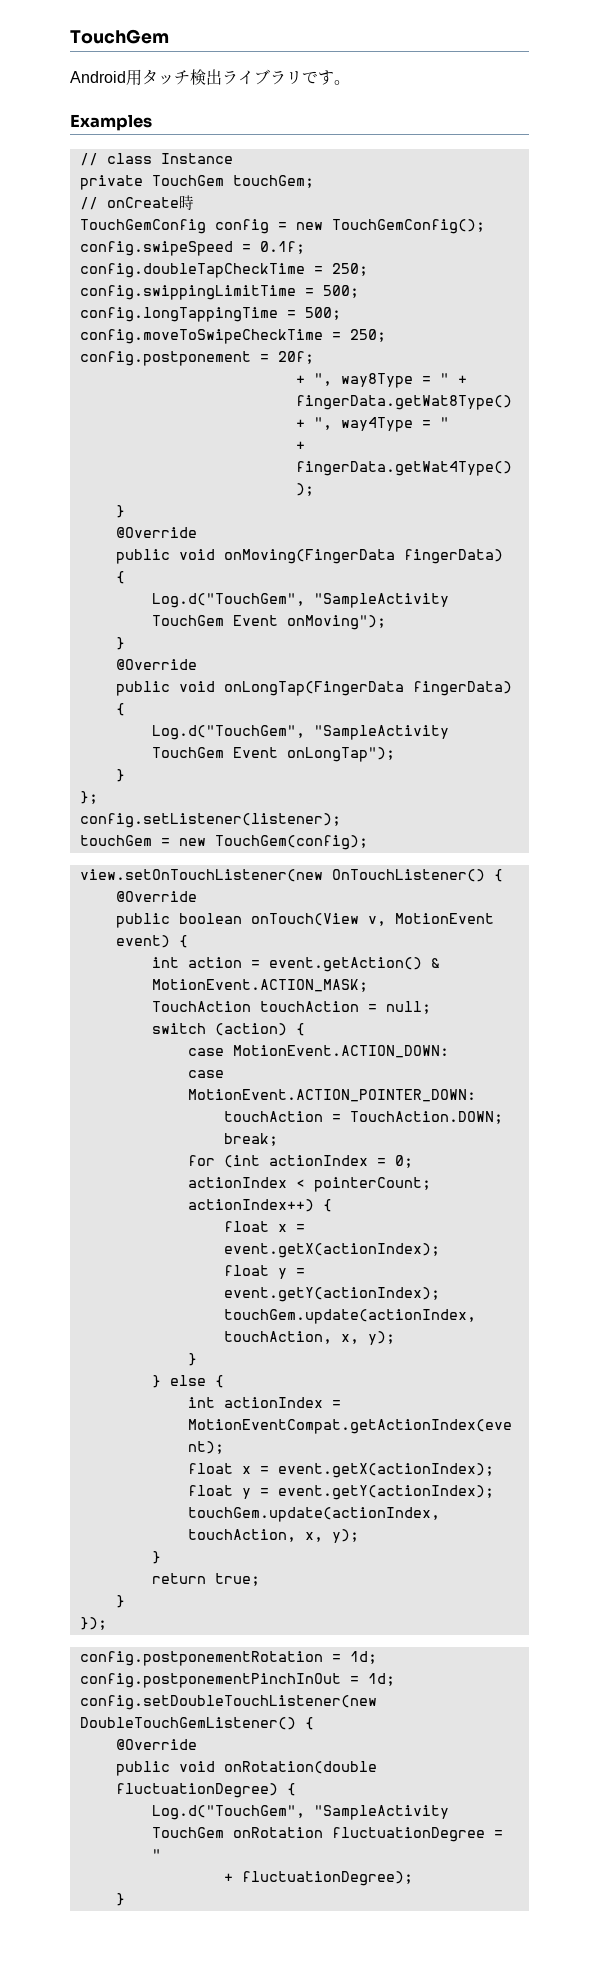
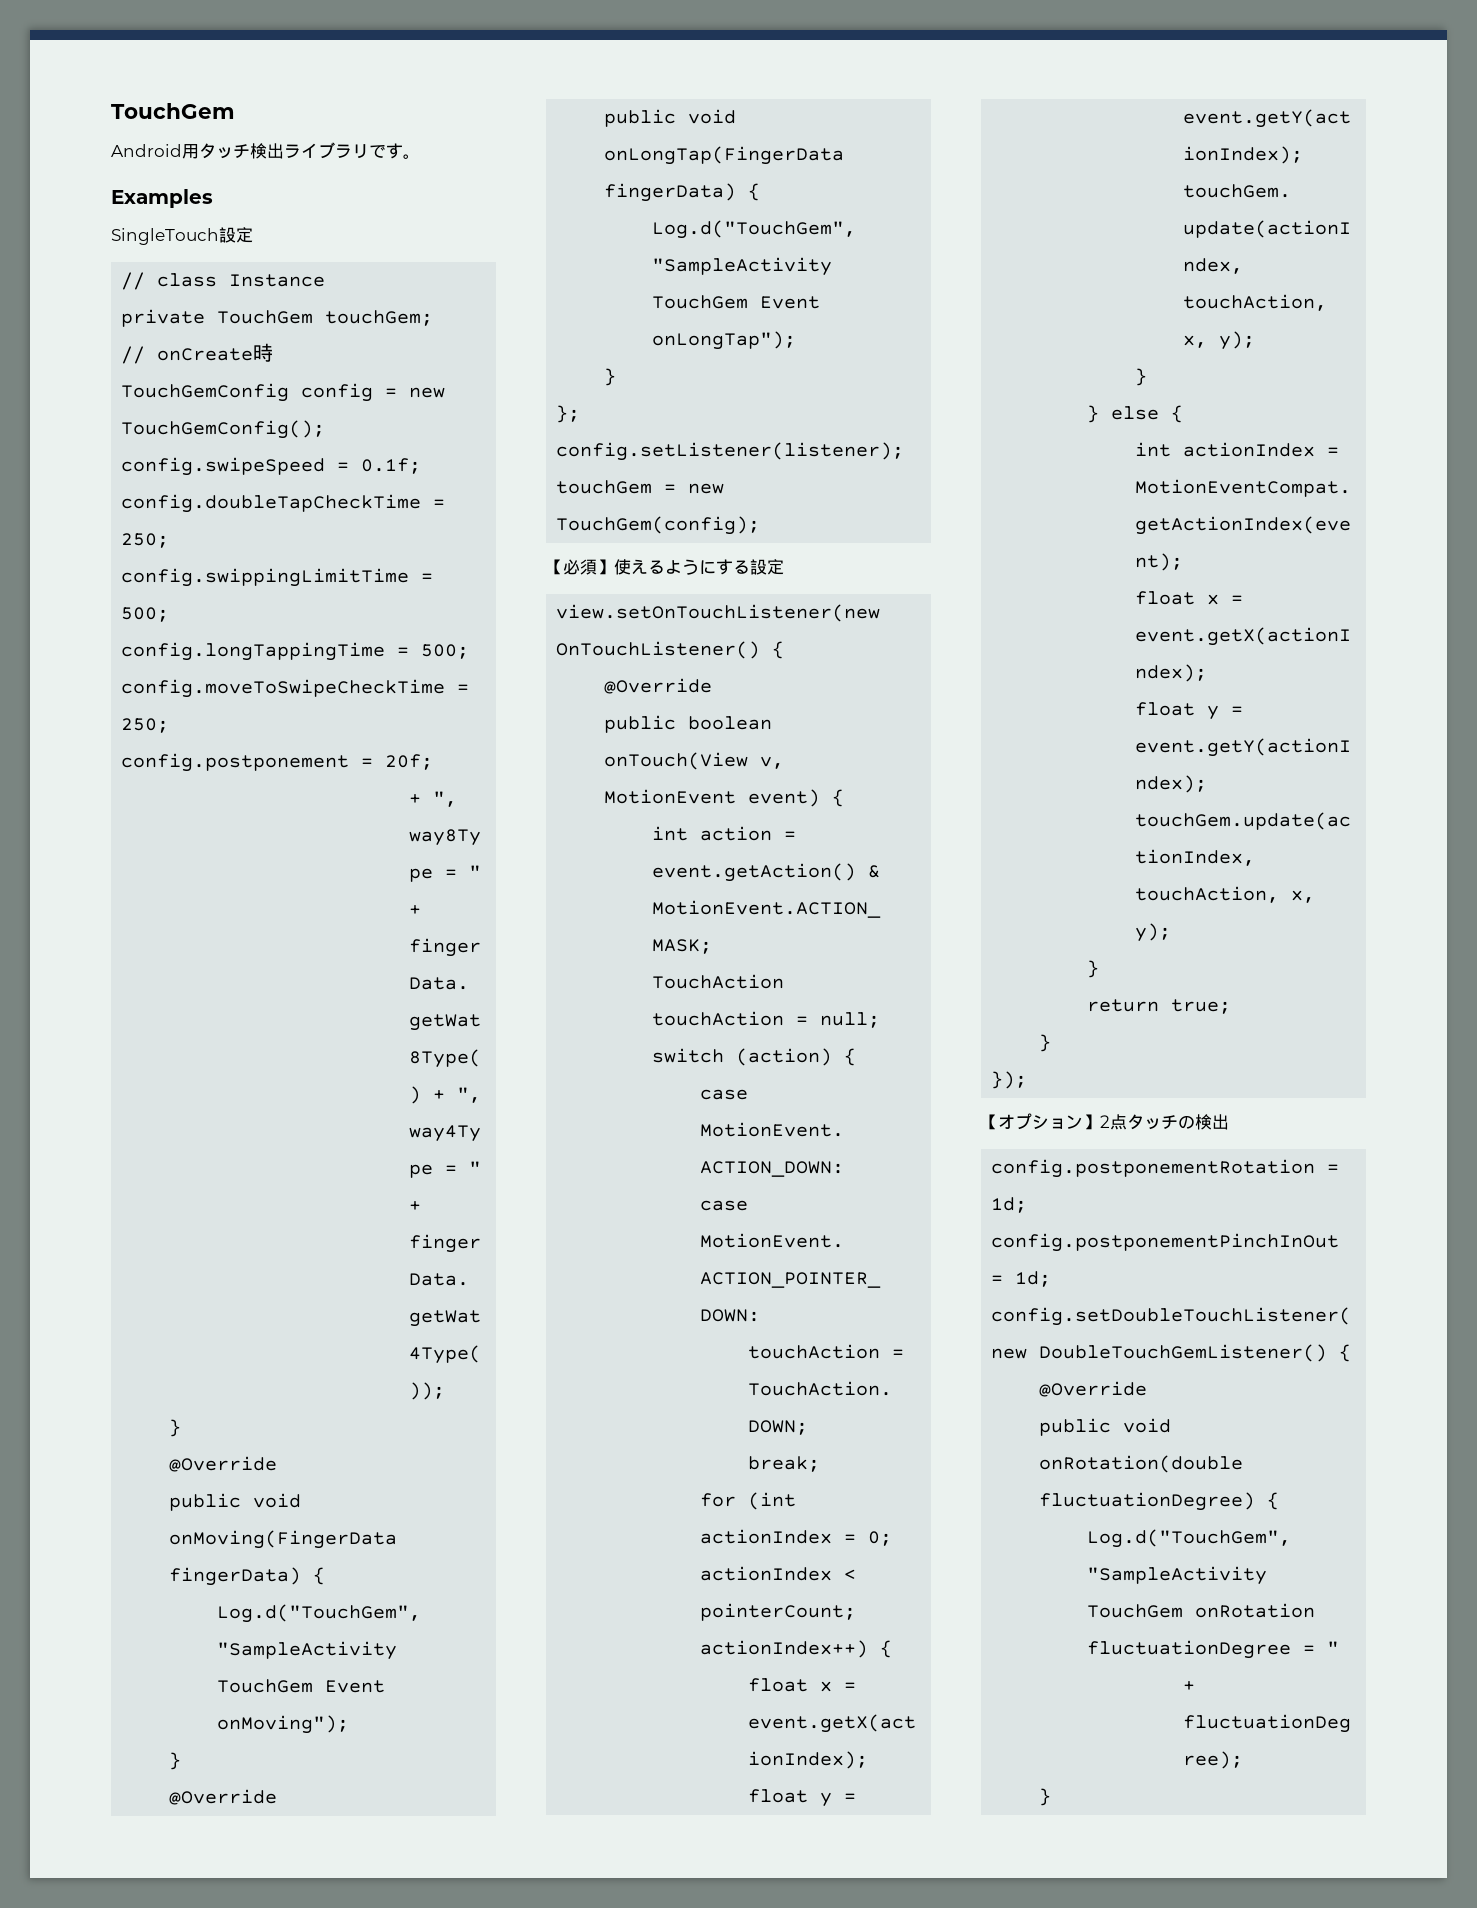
(152, 122) none -> [111,227,253,245] // SingleTouch設定
(368, 842) none -> [546,559,784,575] // 【必須】使えるようにする設定
(107, 1623) none -> [981,1113,1229,1130] // 【オプション】2点タッチの検出

